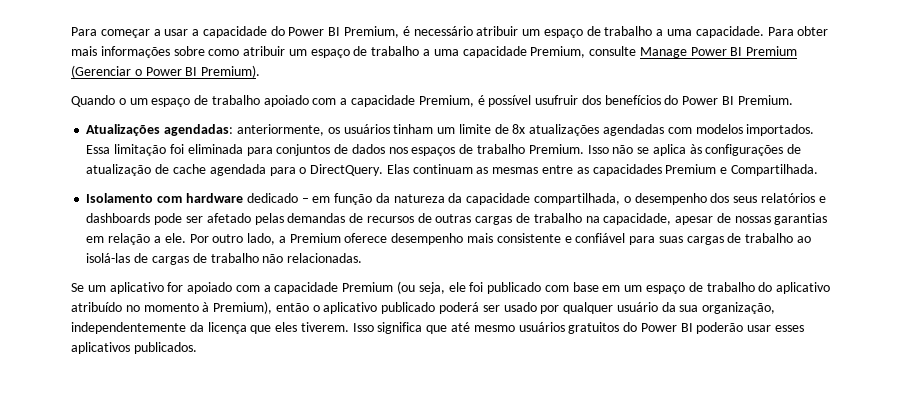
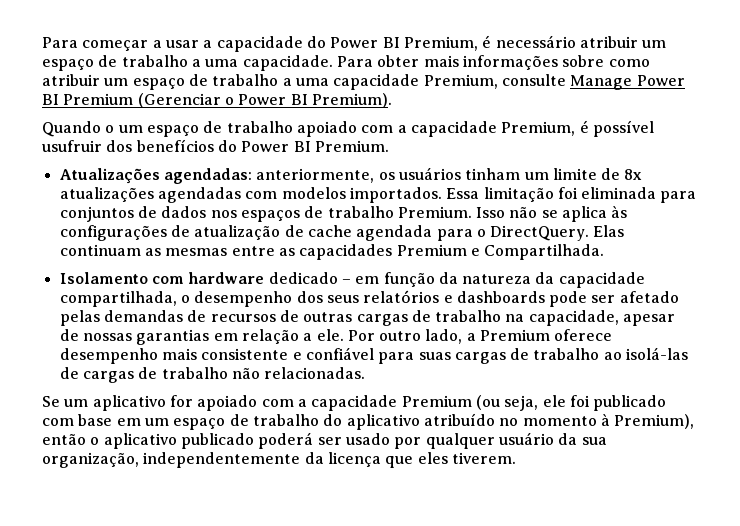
[352,322,805,334] [71,342,197,354] Isso significa que até mesmo usuários gratuitos do Power BI poderão usar esses aplicativos publicados. -> (516, 458) none

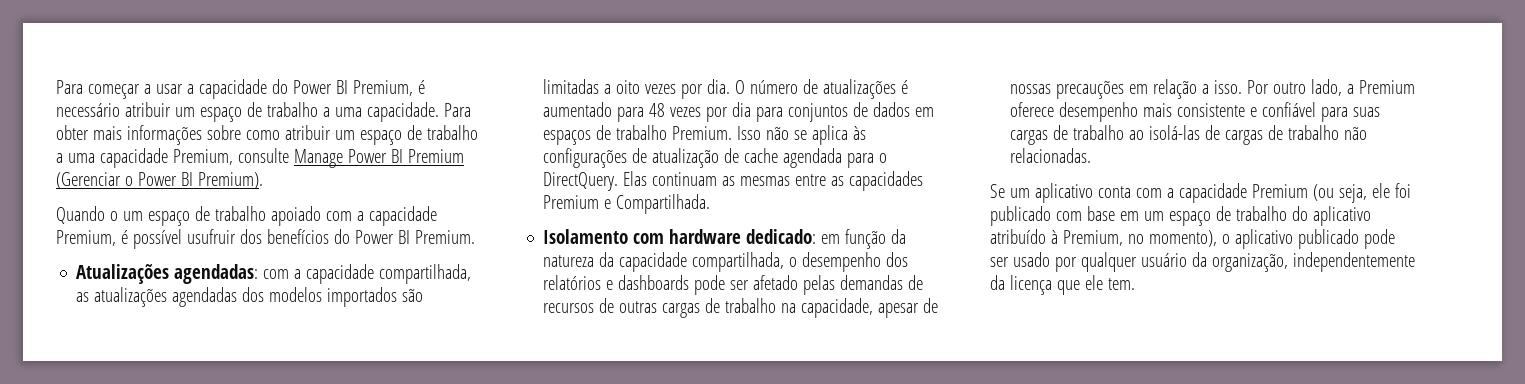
[256,167,643,183] [59,187,657,203] anteriormente, os usuários tinham um limite de 8x atualizações agendadas com modelos importados. Essa limitação foi eliminada -> [263,264,472,284] [76,287,424,307] [543,79,909,99] [543,102,752,122] com a capacidade compartilhada, as atualizações agendadas dos modelos importados são limitadas a oito vezes por dia. O número de atualizações é aumentado para 48 vezes por dia
[210,210,237,218] nos -> [915,107,935,117] em
[268,272,351,284] dedicado – -> [746,229,817,244] dedicado:
[326,295,359,303] seus -> (909, 259) none
[136,329,210,345] garantias -> [1056,80,1125,99] precauções
[316,329,344,341] ele. -> [1214,80,1243,94] isso.
[169,395,258,411] for apoiado -> [1097,186,1131,198] conta
[499,413,695,429] [42,434,86,445] no momento à Premium), então -> [1050,230,1217,247] à Premium, no momento),
[258,432,314,449] poderá -> [1363,229,1395,249] pode
[581,437,607,445] sua -> (1207, 259) none
[417,452,516,464] eles tiverem. -> [1084,275,1135,290] ele tem.

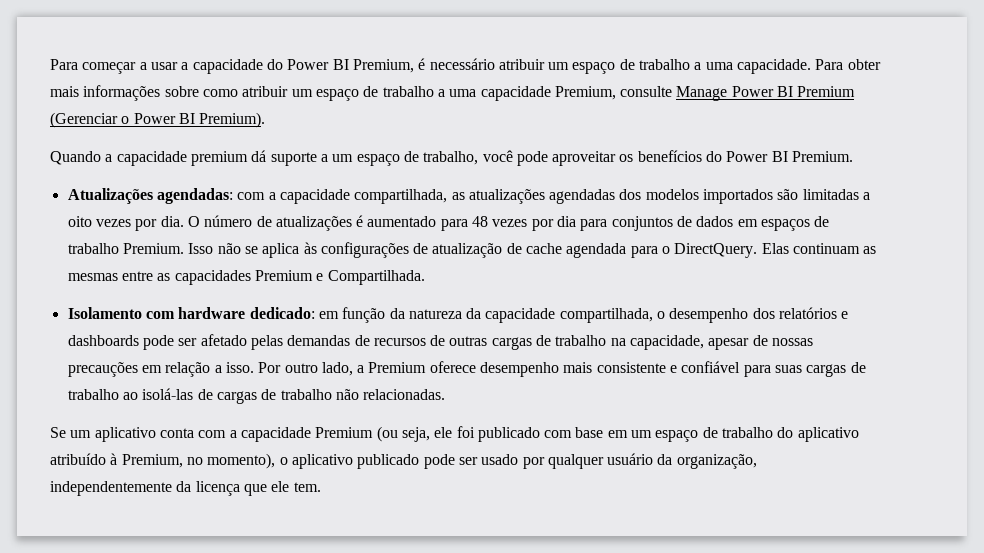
[109,206,437,226] [56,229,262,249] o um espaço de trabalho apoiado com a capacidade Premium, é possível usufruir dos -> [105,150,634,166] a capacidade premium dá suporte a um espaço de trabalho, você pode aproveitar os

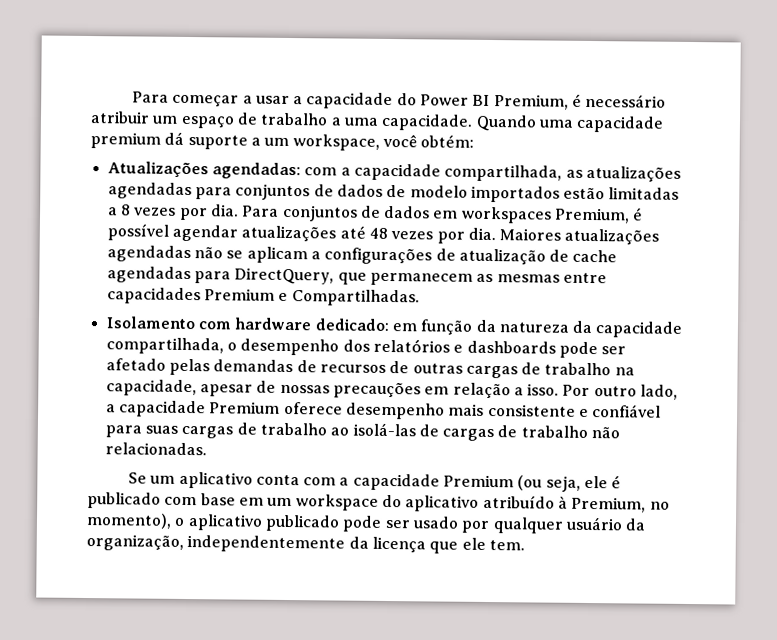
[815,59,881,70] [50,85,856,101] [50,112,266,128] [50,151,113,165] Para obter mais informações sobre como atribuir um espaço de trabalho a uma capacidade Premium, consulte Manage Power BI Premium (Gerenciar o Power BI Premium). // Quando a -> [475,114,574,132] Quando uma
[356,150,854,166] espaço de trabalho, você pode aproveitar os benefícios do Power BI Premium. -> [292,133,475,151] workspace, você obtém:
[619,189,871,204] [67,215,830,231] [67,242,317,258] dos modelos importados são limitadas a oito vezes por dia. O número de atualizações é aumentado para 48 vezes por dia para conjuntos de dados em espaços de trabalho Premium. Isso não se aplica às -> [194,183,680,203] [107,204,644,224] [106,223,660,245] [106,245,321,264] para conjuntos de dados de modelo importados estão limitadas a 8 vezes por dia. Para conjuntos de dados em workspaces Premium, é possível agendar atualizações até 48 vezes por dia. Maiores atualizações agendadas não se aplicam a
[566,243,861,258] agendada para o DirectQuery. Elas continuam -> [106,266,473,286] agendadas para DirectQuery, que permanecem
[157,273,171,281] as -> (607, 278) none
[327,270,425,285] Compartilhada. -> [291,289,420,307] Compartilhadas.
(365, 369) none -> [118,400,206,418] capacidade
[456,426,475,438] foi -> [611,475,622,489] é
[655,427,774,442] espaço de trabalho -> [295,494,379,511] workspace

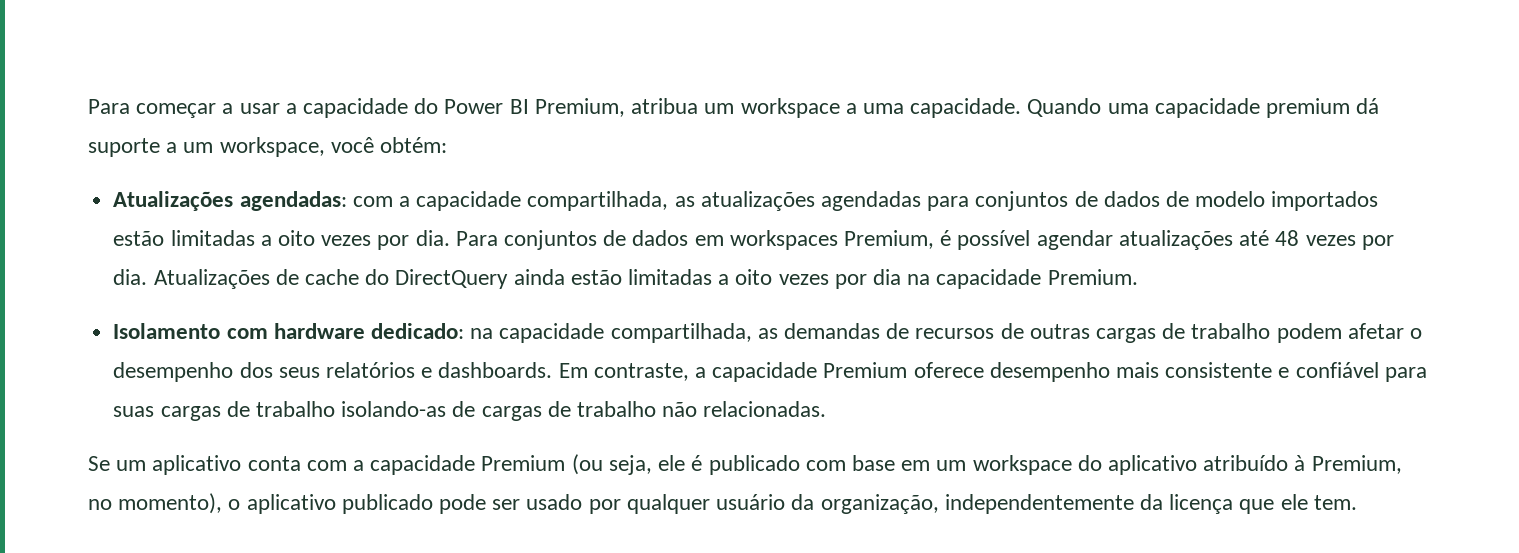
[572,93,667,108] [90,111,329,129] é necessário atribuir um espaço de trabalho -> [631,98,840,118] atribua um workspace
[120,204,131,216] 8 -> [277,230,315,246] oito
[499,228,660,245] [106,245,618,265] [106,266,607,286] [106,287,420,307] [105,316,683,338] [105,337,627,359] [105,358,210,376] Maiores atualizações agendadas não se aplicam a configurações de atualização de cache agendadas para DirectQuery, que permanecem as mesmas entre capacidades Premium e Compartilhadas. // Isolamento com hardware dedicado: em função da natureza da capacidade compartilhada, o desempenho dos relatórios e dashboards pode ser afetado pelas -> [153,269,1138,289] [113,323,778,343] Atualizações de cache do DirectQuery ainda estão limitadas a oito vezes por dia na capacidade Premium. // Isolamento com hardware dedicado: na capacidade compartilhada, as
[614,367,635,376] [105,379,679,400] na capacidade, apesar de nossas precauções em relação a isso. Por outro lado, -> [1276,323,1423,343] [113,362,689,382] podem afetar o desempenho dos seus relatórios e dashboards. Em contraste,
[330,422,416,437] ao isolá-las -> [341,401,447,417] isolando-as

